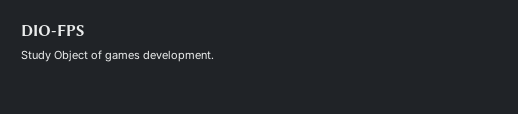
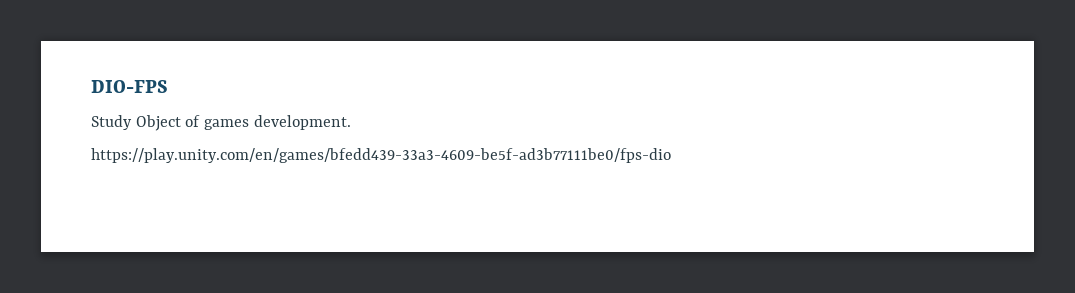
(215, 56) none -> [91,148,671,163] // https://play.unity.com/en/games/bfedd439-33a3-4609-be5f-ad3b77111be0/fps-dio

